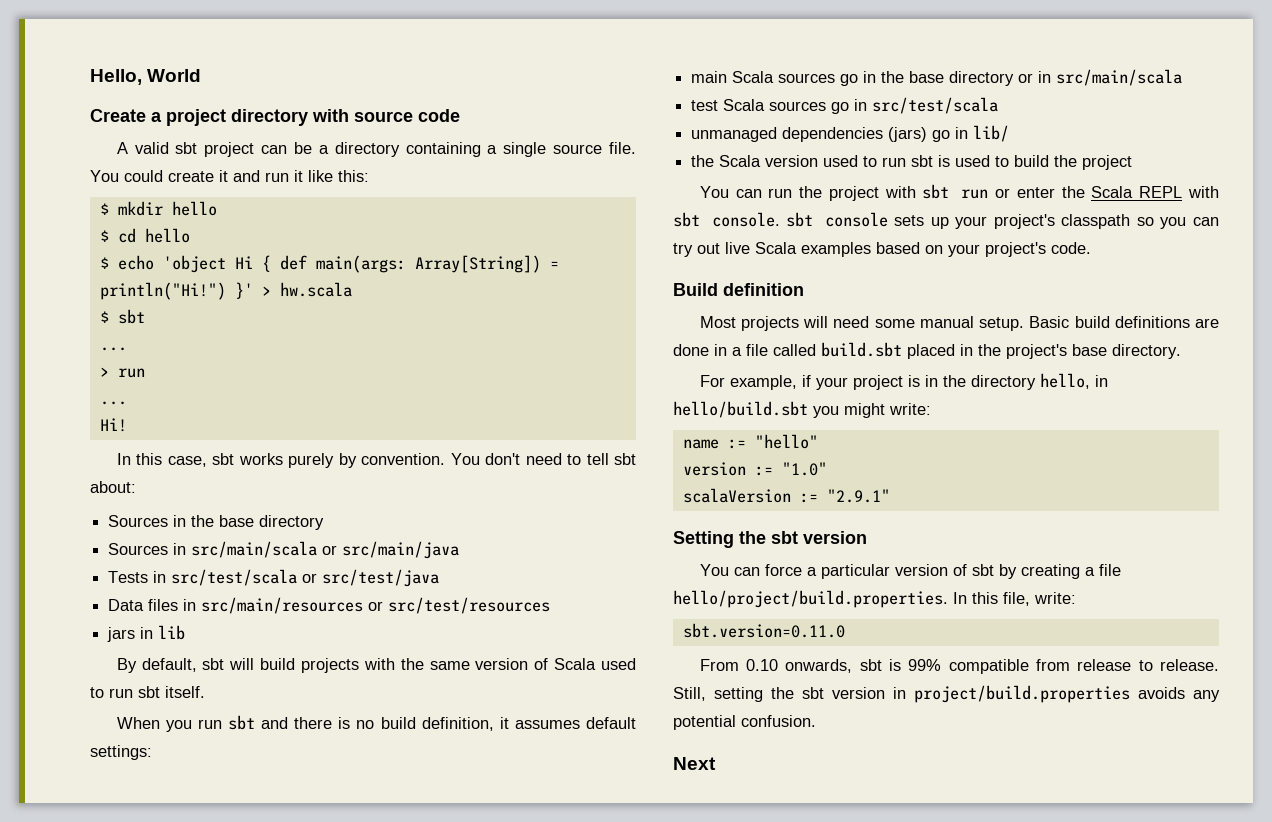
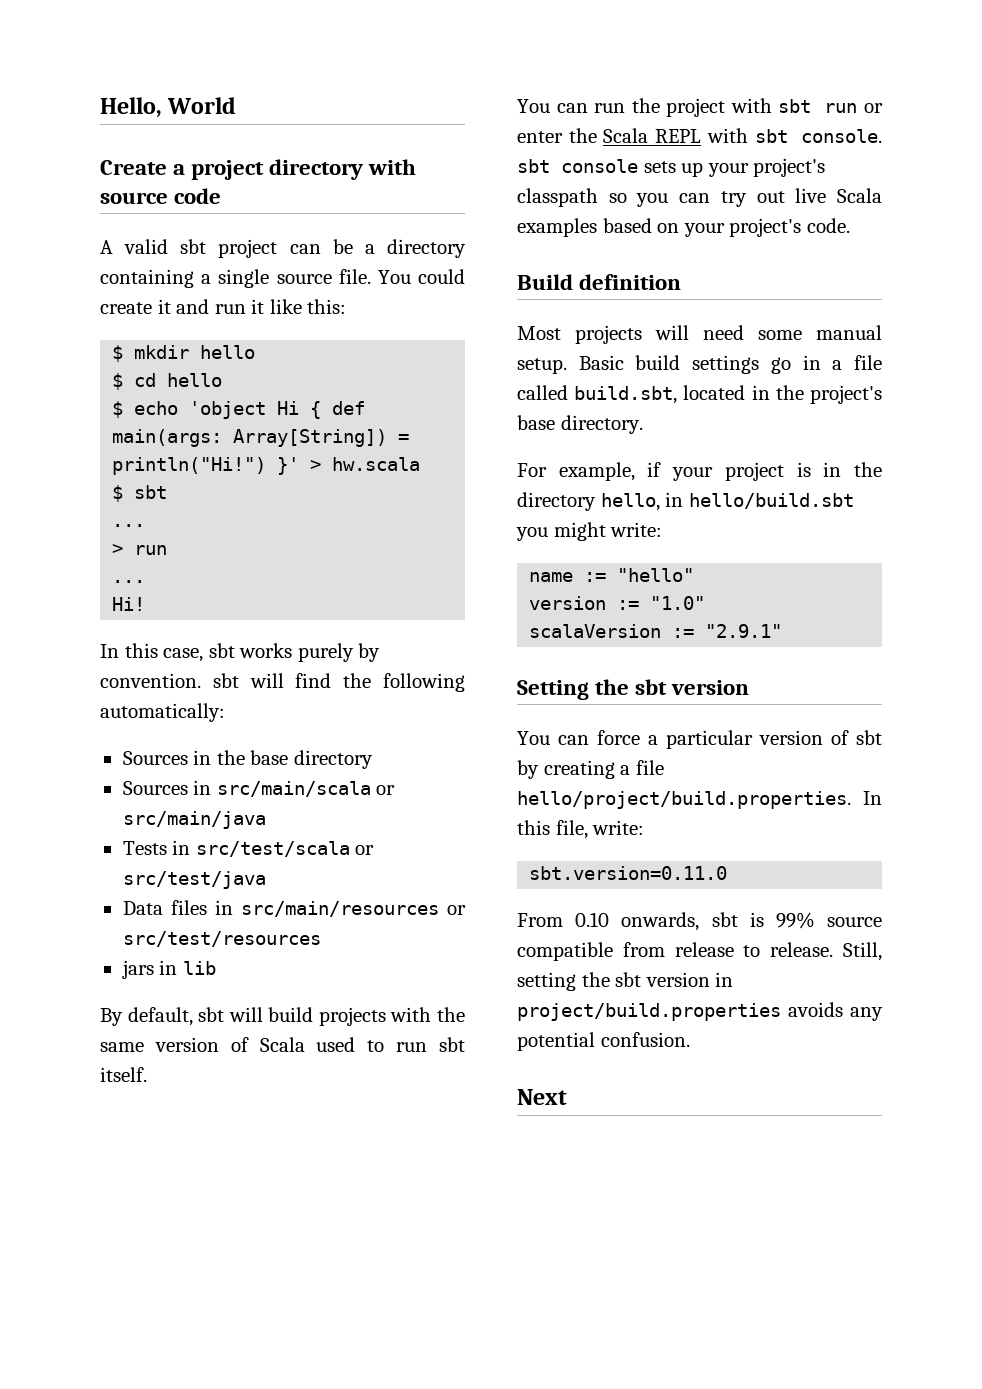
[450,453,636,465] [90,481,136,493] You don't need to tell sbt about: -> [212,673,466,692] [100,703,225,722] sbt will find the following automatically:
[116,715,636,732] [90,745,152,760] [691,69,1183,86] [691,97,999,114] [691,125,1010,142] [691,155,1133,170] // When you run sbt and there is no build definition, it assumes default settings: // main Scala sources go in the base directory or in src/main/scala // test Scala sources go in src/test/scala // unmanaged dependencies (jars) go in lib/ // the Scala version used to run sbt is used to build the project -> (147, 1074) none
[1114,316,1219,328] [673,344,709,356] definitions are done -> [692,355,791,374] settings go
[821,342,955,359] build.sbt placed -> [574,385,746,404] build.sbt, located
(942, 665) none -> [827,917,882,927] source

